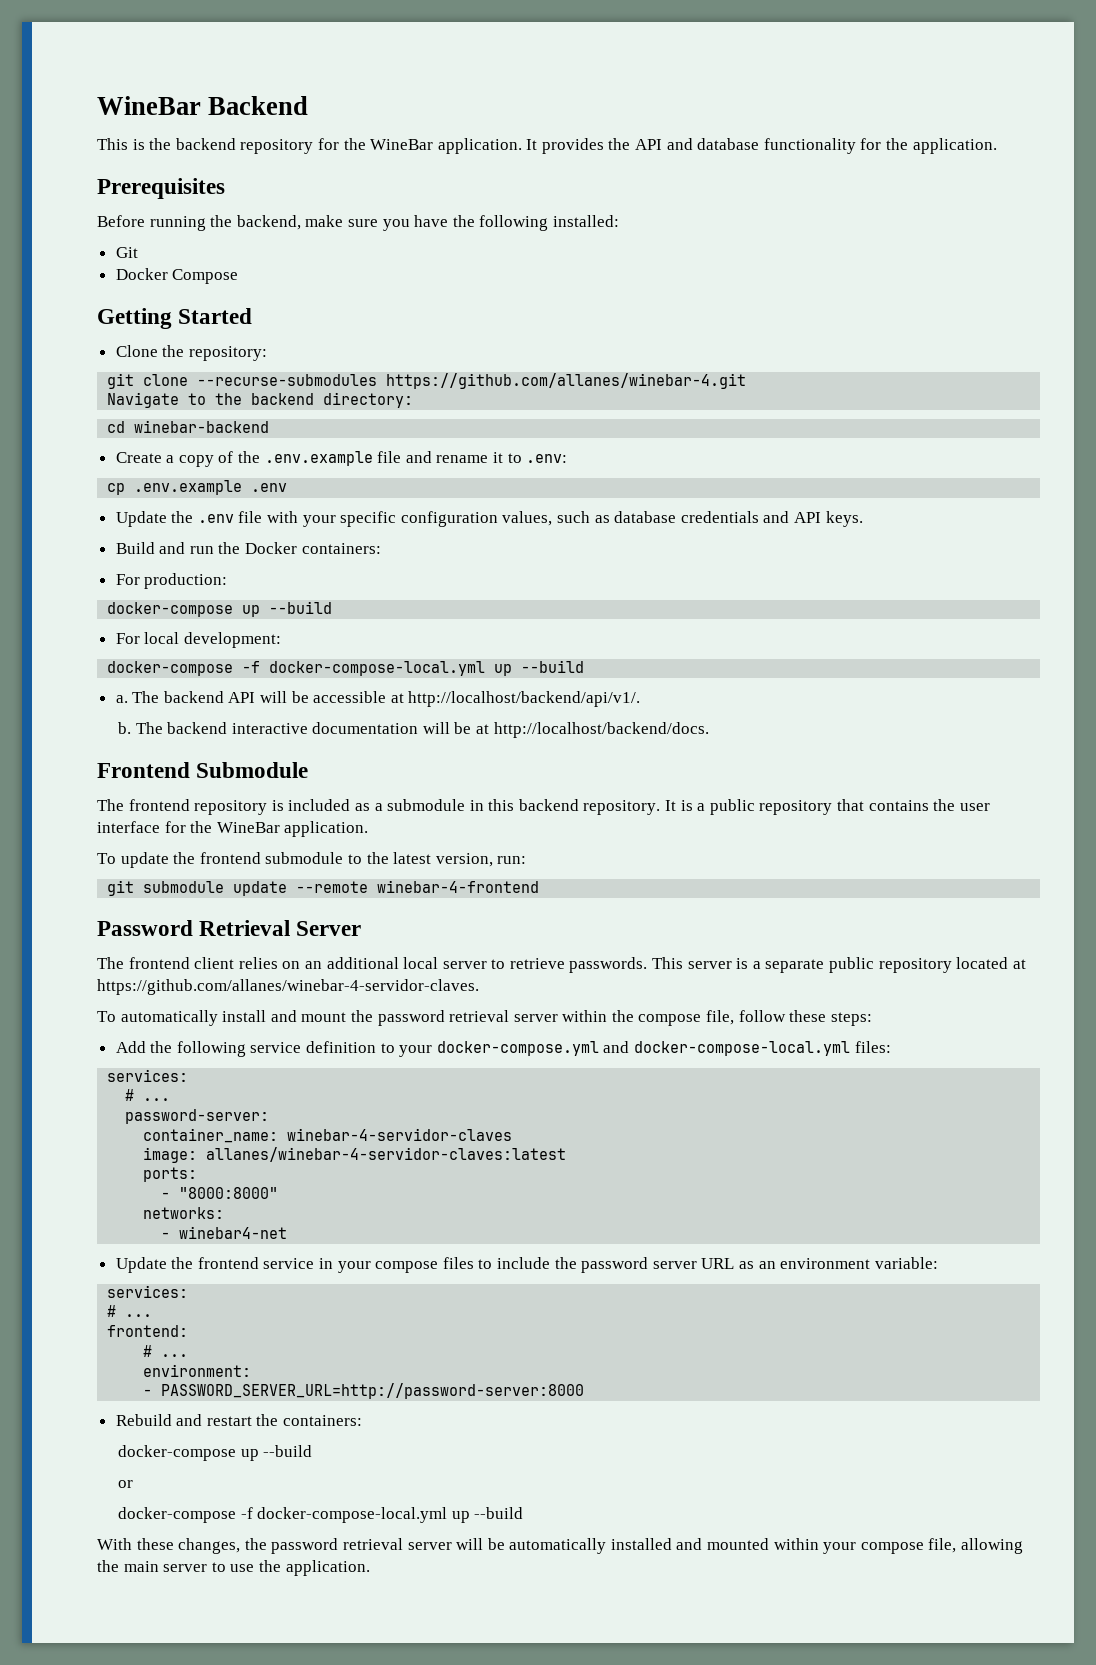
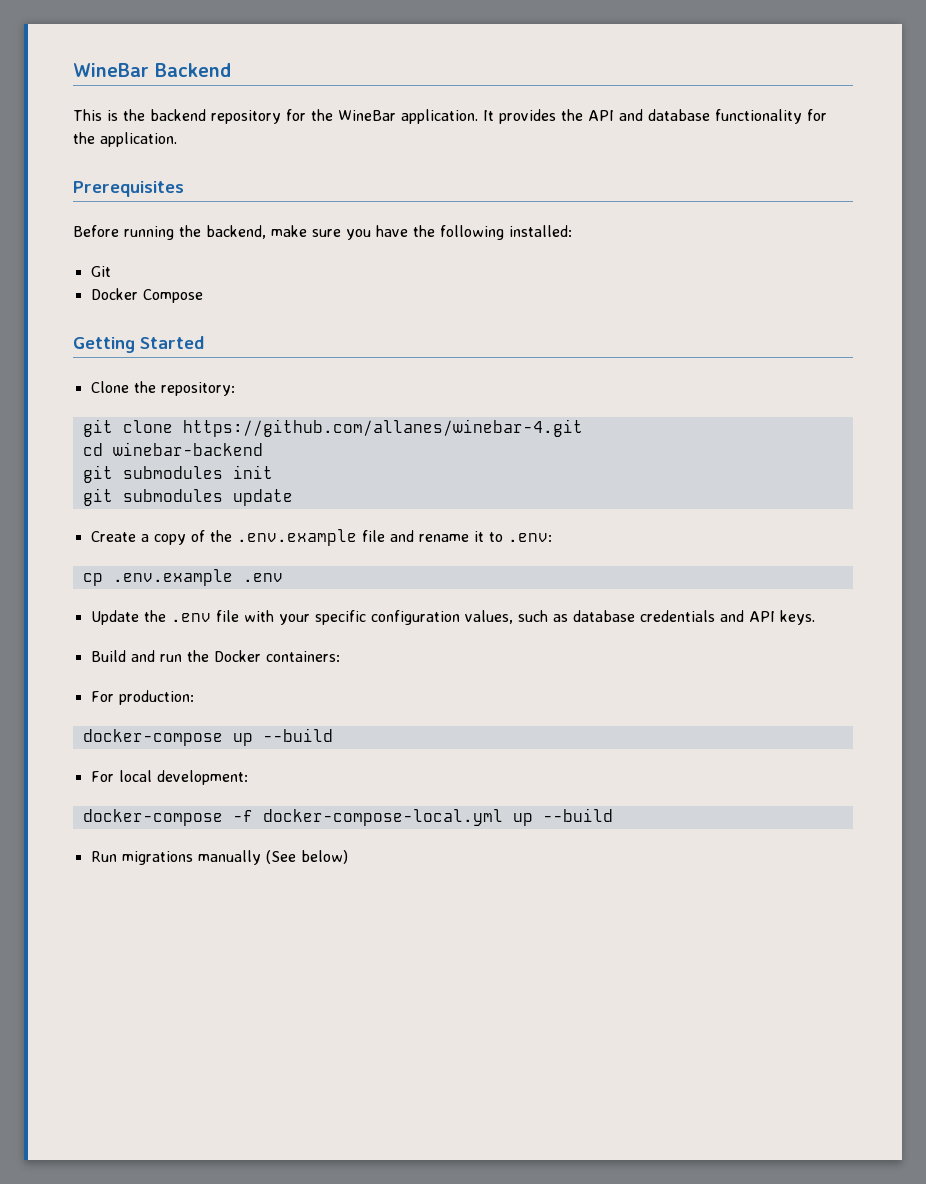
[197,374,378,386] --recurse-submodules -> (173, 426) none
[107,392,414,408] [107,420,270,433] Navigate to the backend directory: // cd winebar-backend -> [82,442,263,456] [82,465,273,483] [82,488,293,506] cd winebar-backend // git submodules init // git submodules update
[115,691,641,707] [117,722,709,738] [97,762,309,778] [97,799,990,815] [97,821,369,837] [97,852,527,868] [107,880,540,896] [97,920,362,936] [97,957,1026,973] [97,979,479,995] [97,1010,872,1026] [115,1041,891,1057] [107,1069,189,1082] [125,1089,171,1101] [125,1109,270,1124] [143,1128,513,1143] [143,1147,567,1163] [143,1167,198,1182] [161,1187,279,1199] [143,1207,225,1219] [161,1226,288,1239] [115,1257,938,1273] [107,1285,189,1298] [107,1305,153,1317] [107,1325,189,1337] [143,1345,189,1357] [143,1364,252,1377] [143,1383,585,1399] [115,1414,363,1426] [117,1445,313,1461] [117,1480,133,1488] [117,1507,524,1523] [97,1538,1024,1554] [97,1560,370,1576] a. The backend API will be accessible at http://localhost/backend/api/v1/. // b. The backend interactive documentation will be at http://localhost/backend/docs. // Frontend Submodule // The frontend repository is included as a submodule in this backend repository. It is a public repository that contains the user interface for the WineBar application. // To update the frontend submodule to the latest version, run: // git submodule update --remote winebar-4-frontend // Password Retrieval Server // The frontend client relies on an additional local server to retrieve passwords. This server is a separate public repository located at https://github.com/allanes/winebar-4-servidor-claves. // To automatically install and mount the password retrieval server within the compose file, follow these steps: // Add the following service definition to your docker-compose.yml and docker-compose-local.yml files: // services: // # ... // password-server: // container_name: winebar-4-servidor-claves // image: allanes/winebar-4-servidor-claves:latest // ports: // - "8000:8000" // networks: // - winebar4-net // Update the frontend service in your compose files to include the password server URL as an environment variable: // services: // # ... // frontend: // # ... // environment: // - PASSWORD_SERVER_URL=http://password-server:8000 // Rebuild and restart the containers: // docker-compose up --build // or // docker-compose -f docker-compose-local.yml up --build // With these changes, the password retrieval server will be automatically installed and mounted within your compose file, allowing the main server to use the application. -> [90,850,348,865] Run migrations manually (See below)

